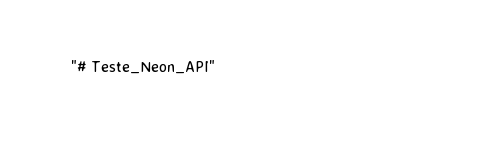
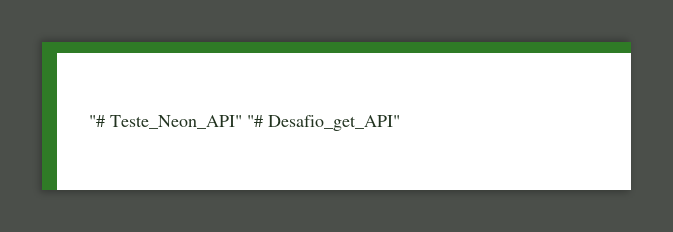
(216, 67) none -> [247,115,400,131] "# Desafio_get_API"

